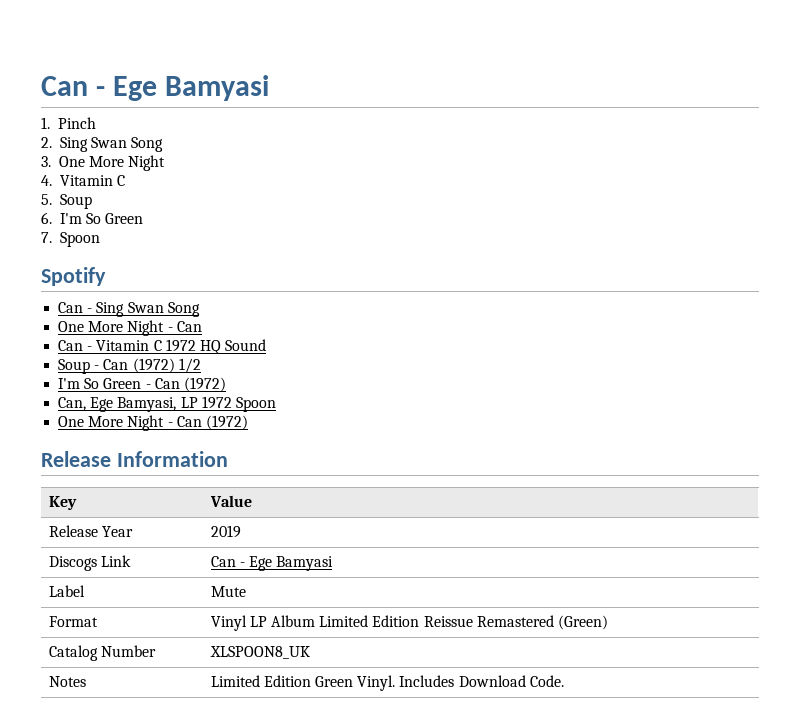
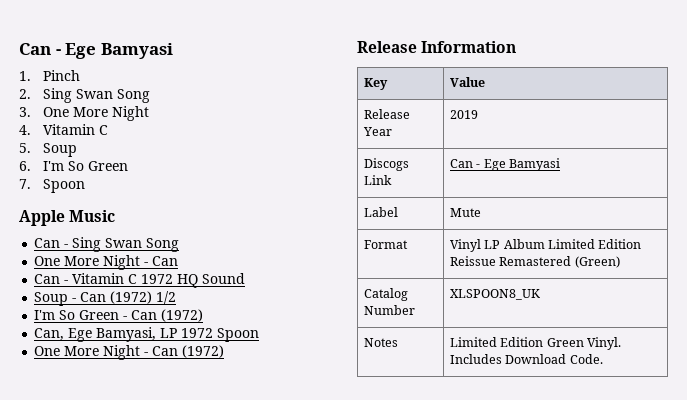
[41,267,106,286] Spotify -> [19,210,116,226] Apple Music

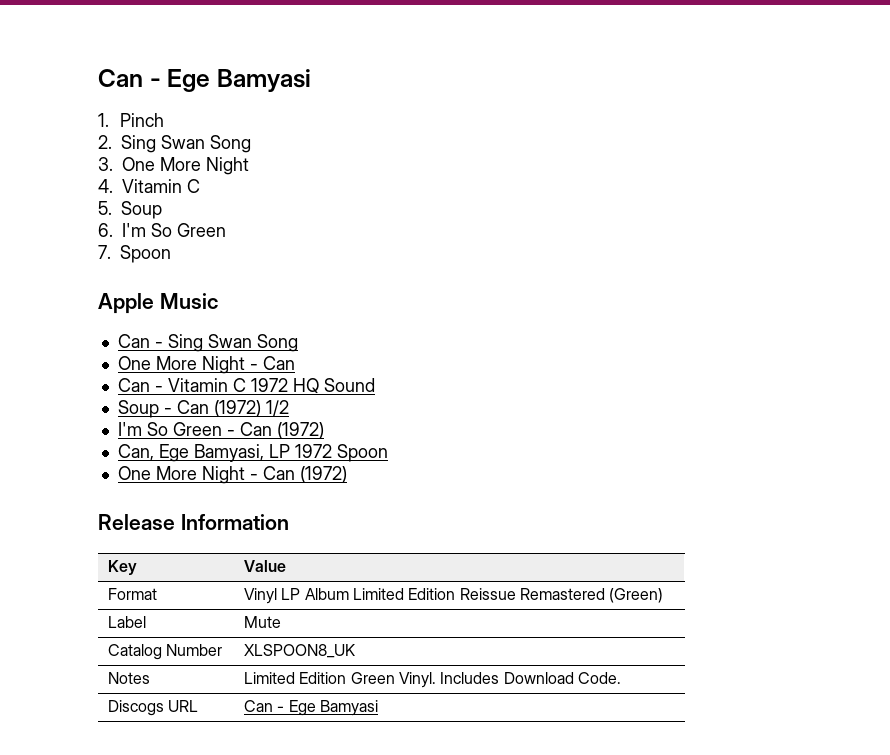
[363,109,410,119] [362,127,392,136] [449,110,478,119] [363,158,409,171] [363,175,392,185] [449,158,561,171] [363,207,398,217] [449,208,481,217] // Release Year | 2019 // Discogs Link | Can - Ege Bamyasi // Label | Mute -> (287, 566) none
(620, 262) none -> [108,616,147,628] [244,616,282,628] // Label | Mute
(603, 359) none -> [108,700,199,716] [244,700,379,716] // Discogs URL | Can - Ege Bamyasi

